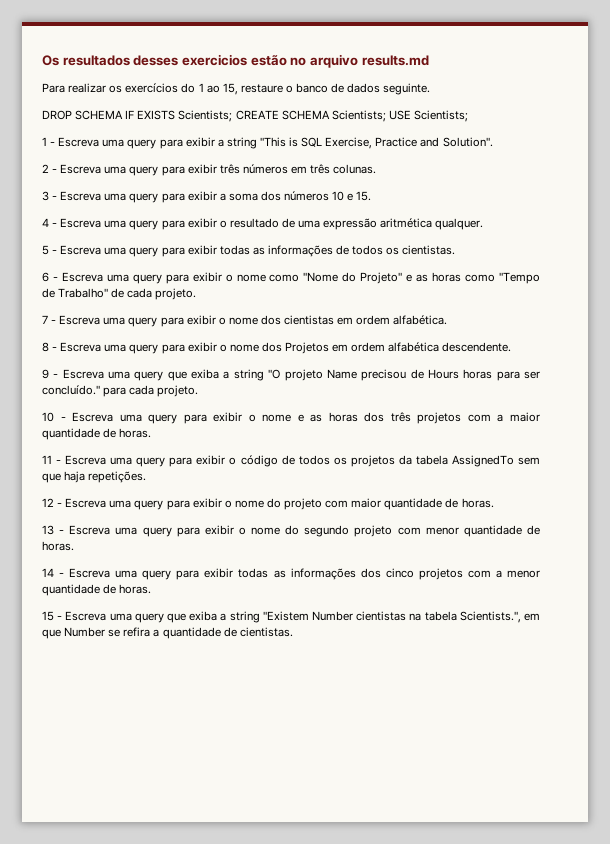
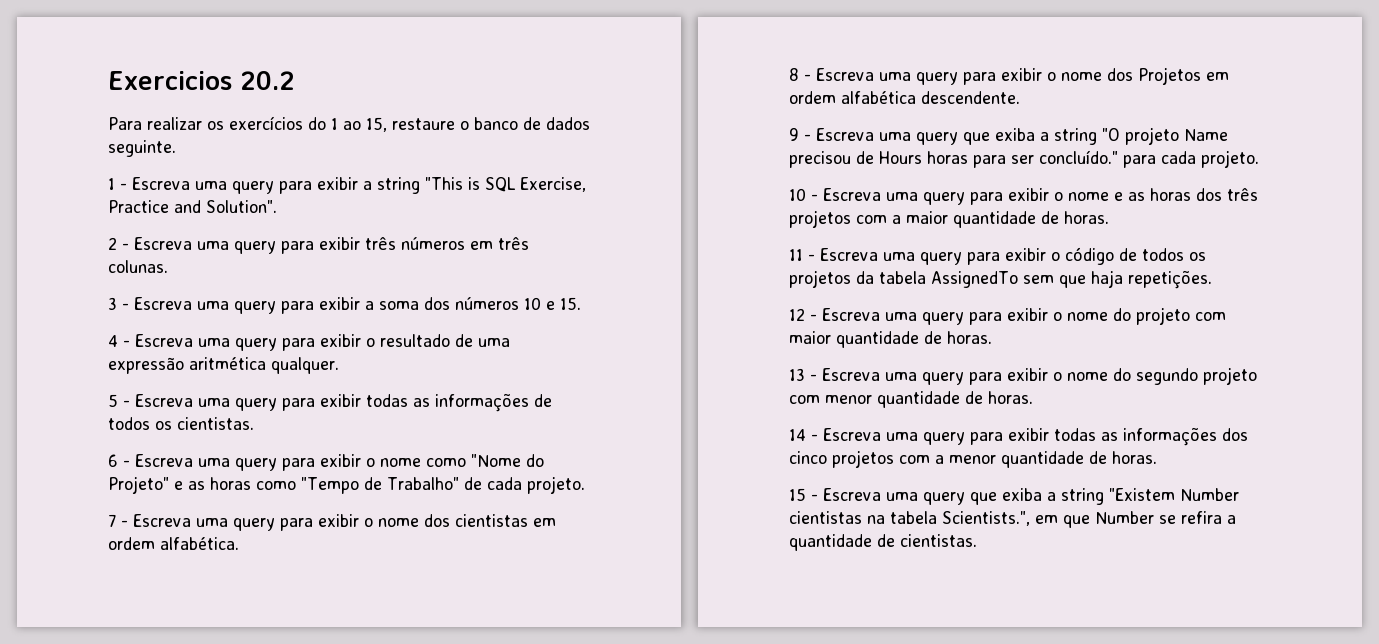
[42,54,429,68] Os resultados desses exercicios estão no arquivo results.md -> [108,71,295,90] Exercicios 20.2
[42,110,468,122] // DROP SCHEMA IF EXISTS Scientists; CREATE SCHEMA Scientists; USE Scientists; -> (176, 148) none

